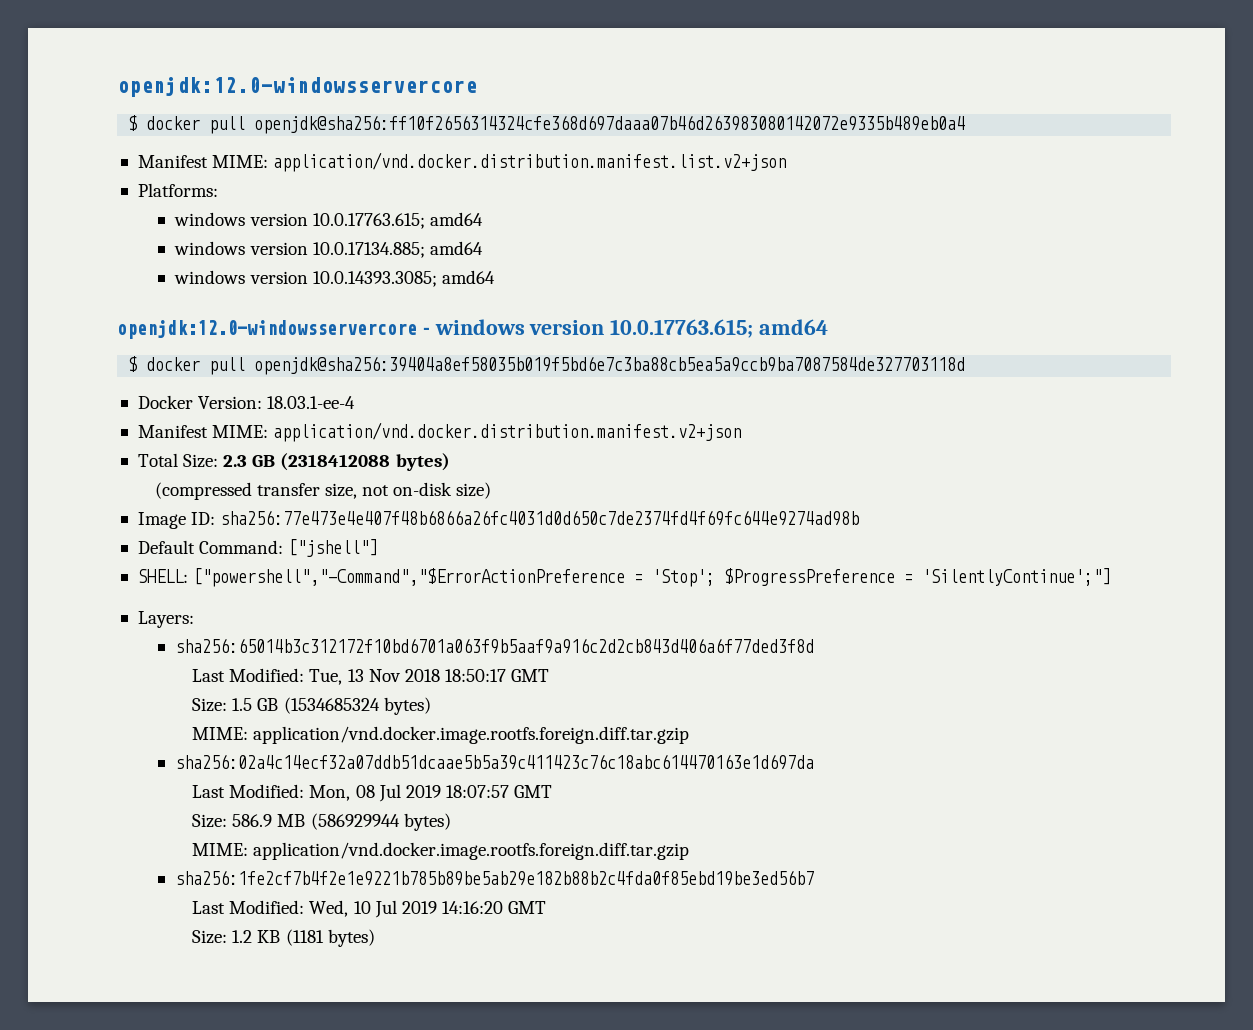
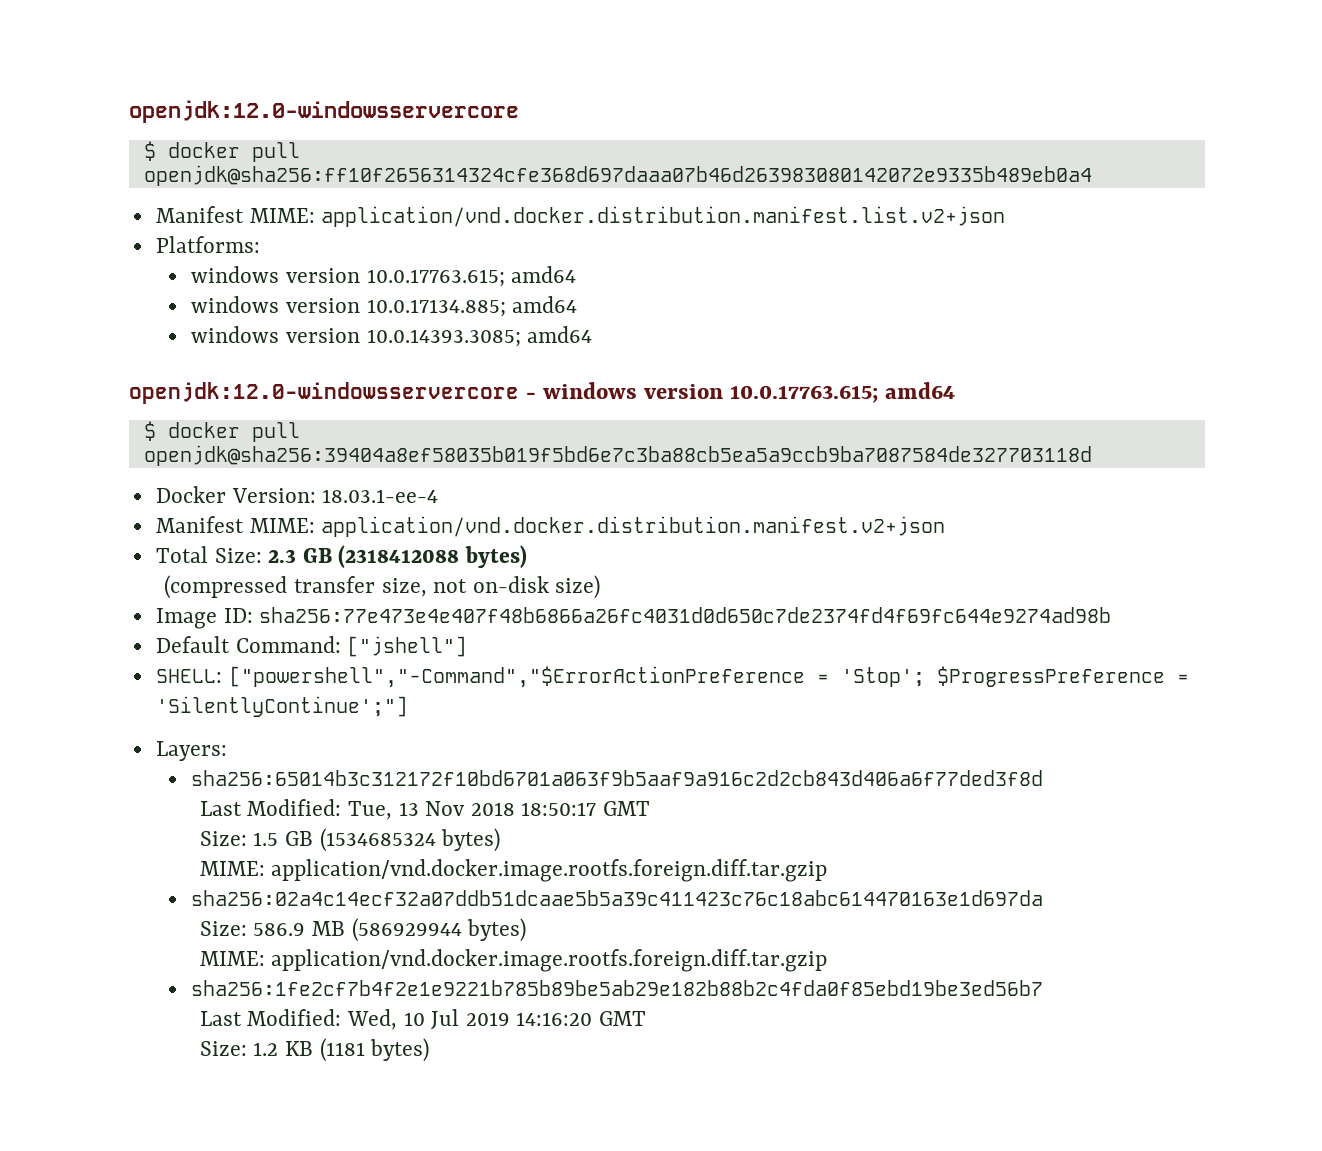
[192,784,553,802] // Last Modified: Mon, 08 Jul 2019 18:07:57 GMT -> (1044, 898) none

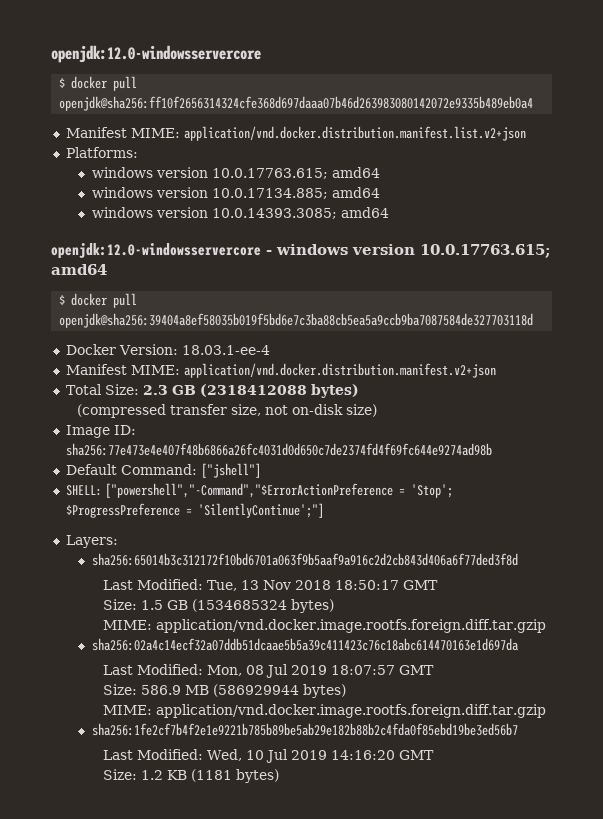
(1044, 898) none -> [102,664,434,678] // Last Modified: Mon, 08 Jul 2019 18:07:57 GMT

